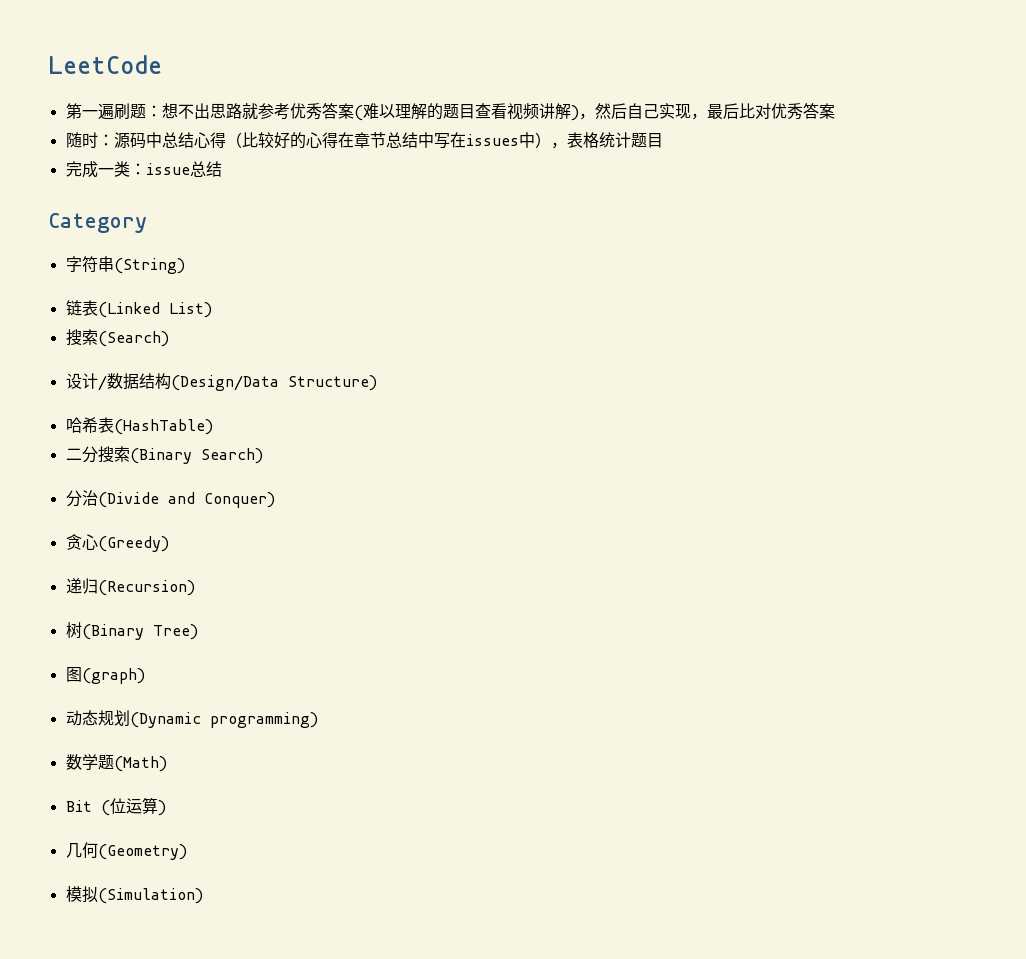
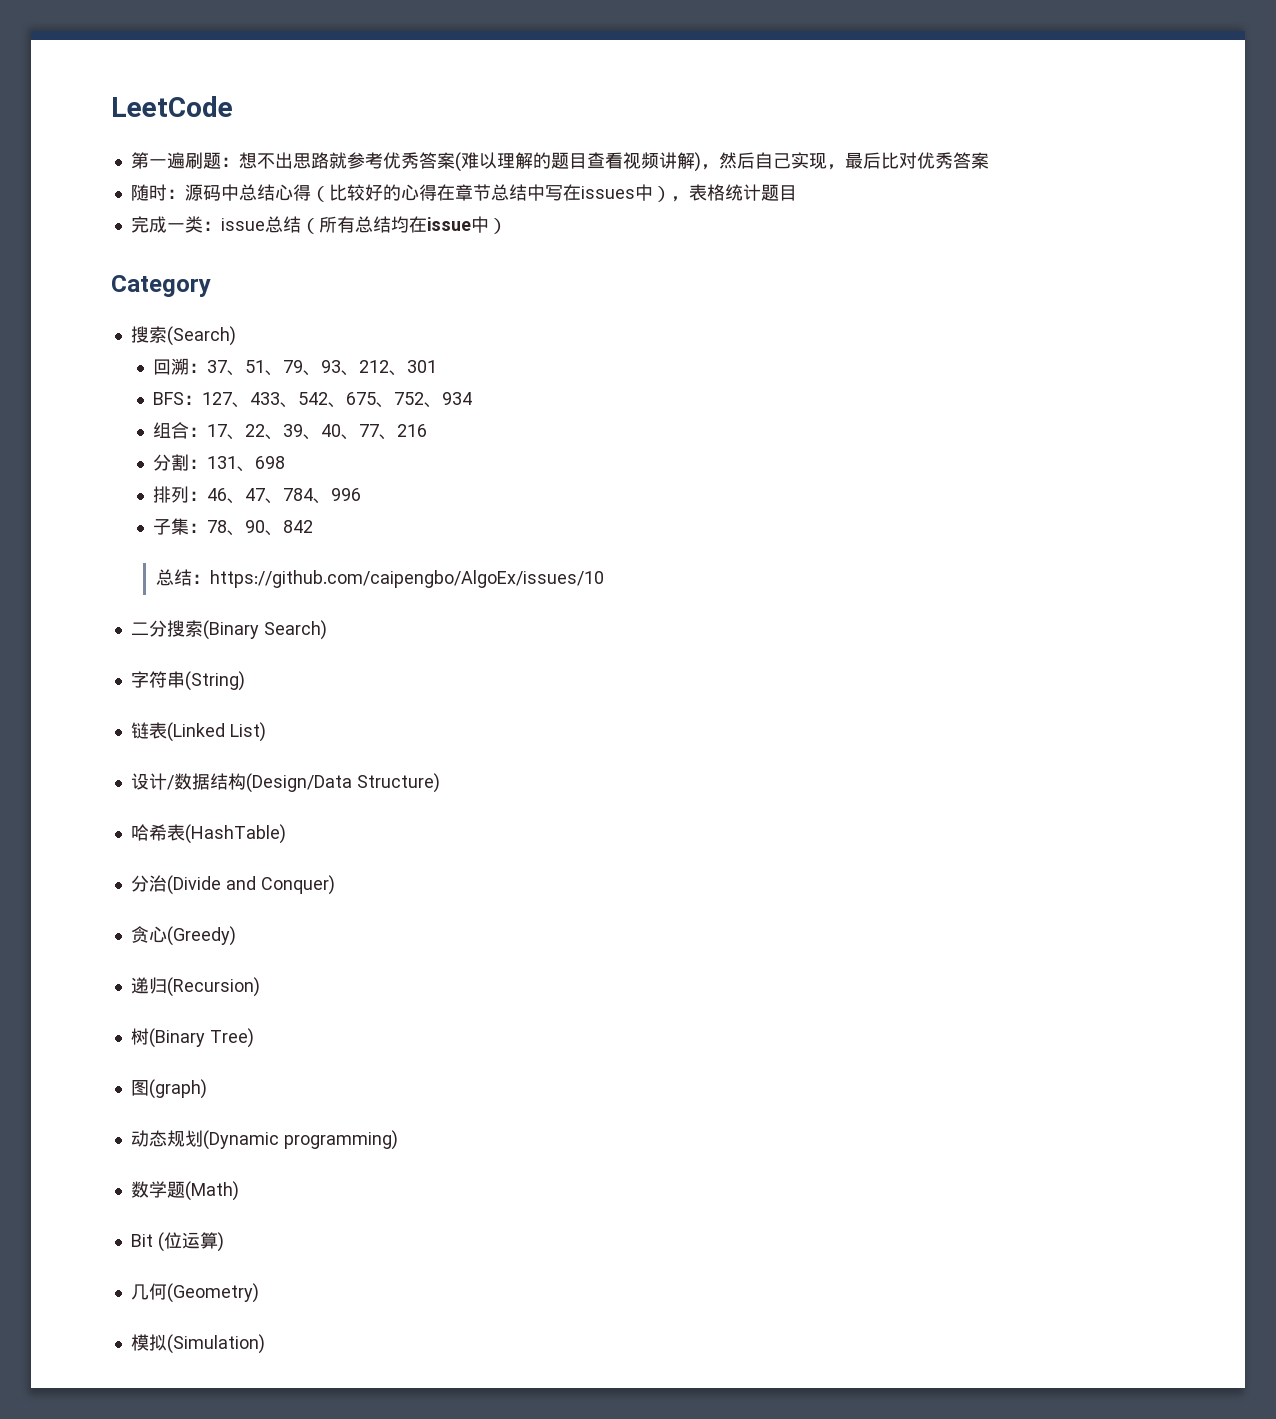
[48,213,147,233] // Category -> [300,216,507,234] [111,275,211,297] [130,326,236,346] [153,358,438,376] [153,392,473,408] [153,422,428,440] [153,454,286,472] [153,486,362,504] [153,518,314,536] [155,569,604,588] [130,620,327,640] （所有总结均在issue中） // Category // 搜索(Search) // 回溯：37、51、79、93、212、301 // BFS：127、433、542、675、752、934 // 组合：17、22、39、40、77、216 // 分割：131、698 // 排列：46、47、784、996 // 子集：78、90、842 // 总结：https://github.com/caipengbo/AlgoEx/issues/10 // 二分搜索(Binary Search)
[65,329,169,347] // 搜索(Search) -> (266, 732) none
[65,446,263,464] // 二分搜索(Binary Search) -> (286, 834) none

